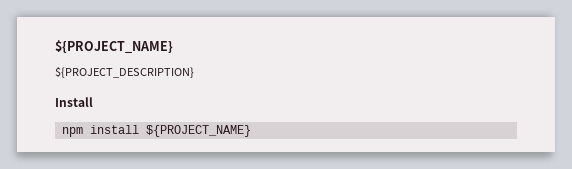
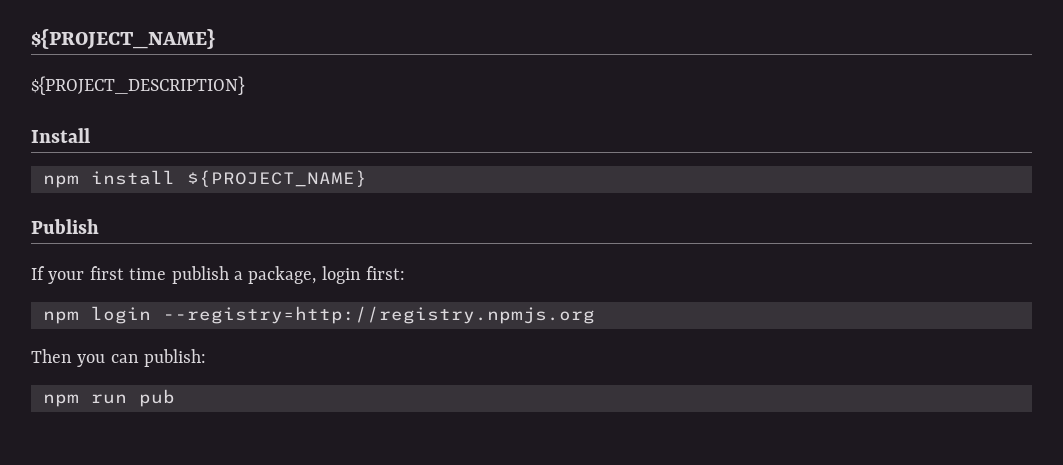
(251, 131) none -> [31,219,99,234] [31,266,406,284] [43,306,595,324] [31,349,207,367] [43,389,175,407] // Publish // If your first time publish a package, login first: // npm login --registry=http://registry.npmjs.org // Then you can publish: // npm run pub

